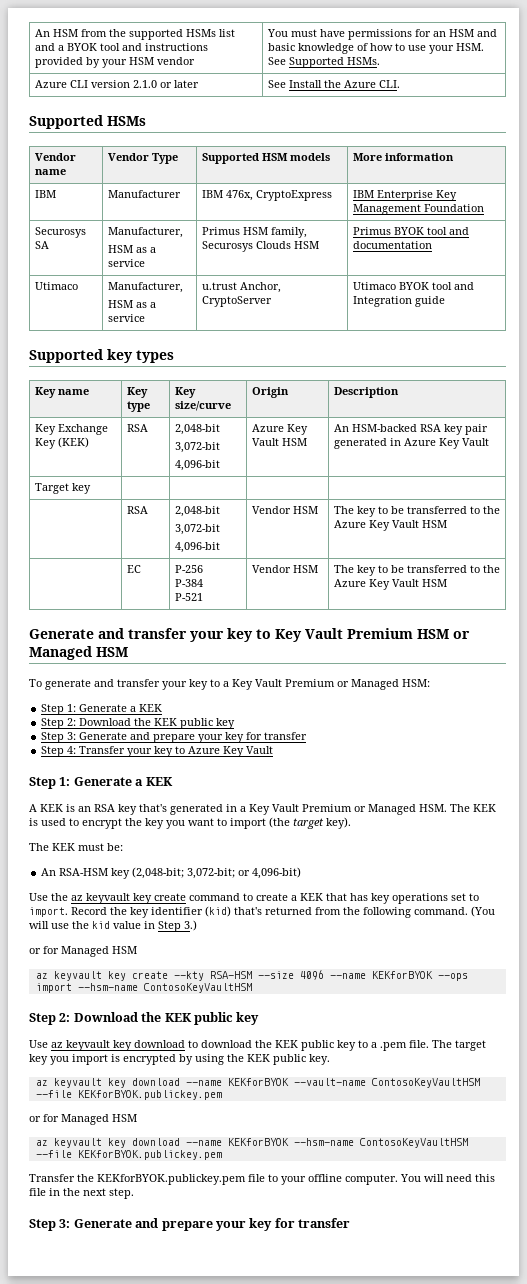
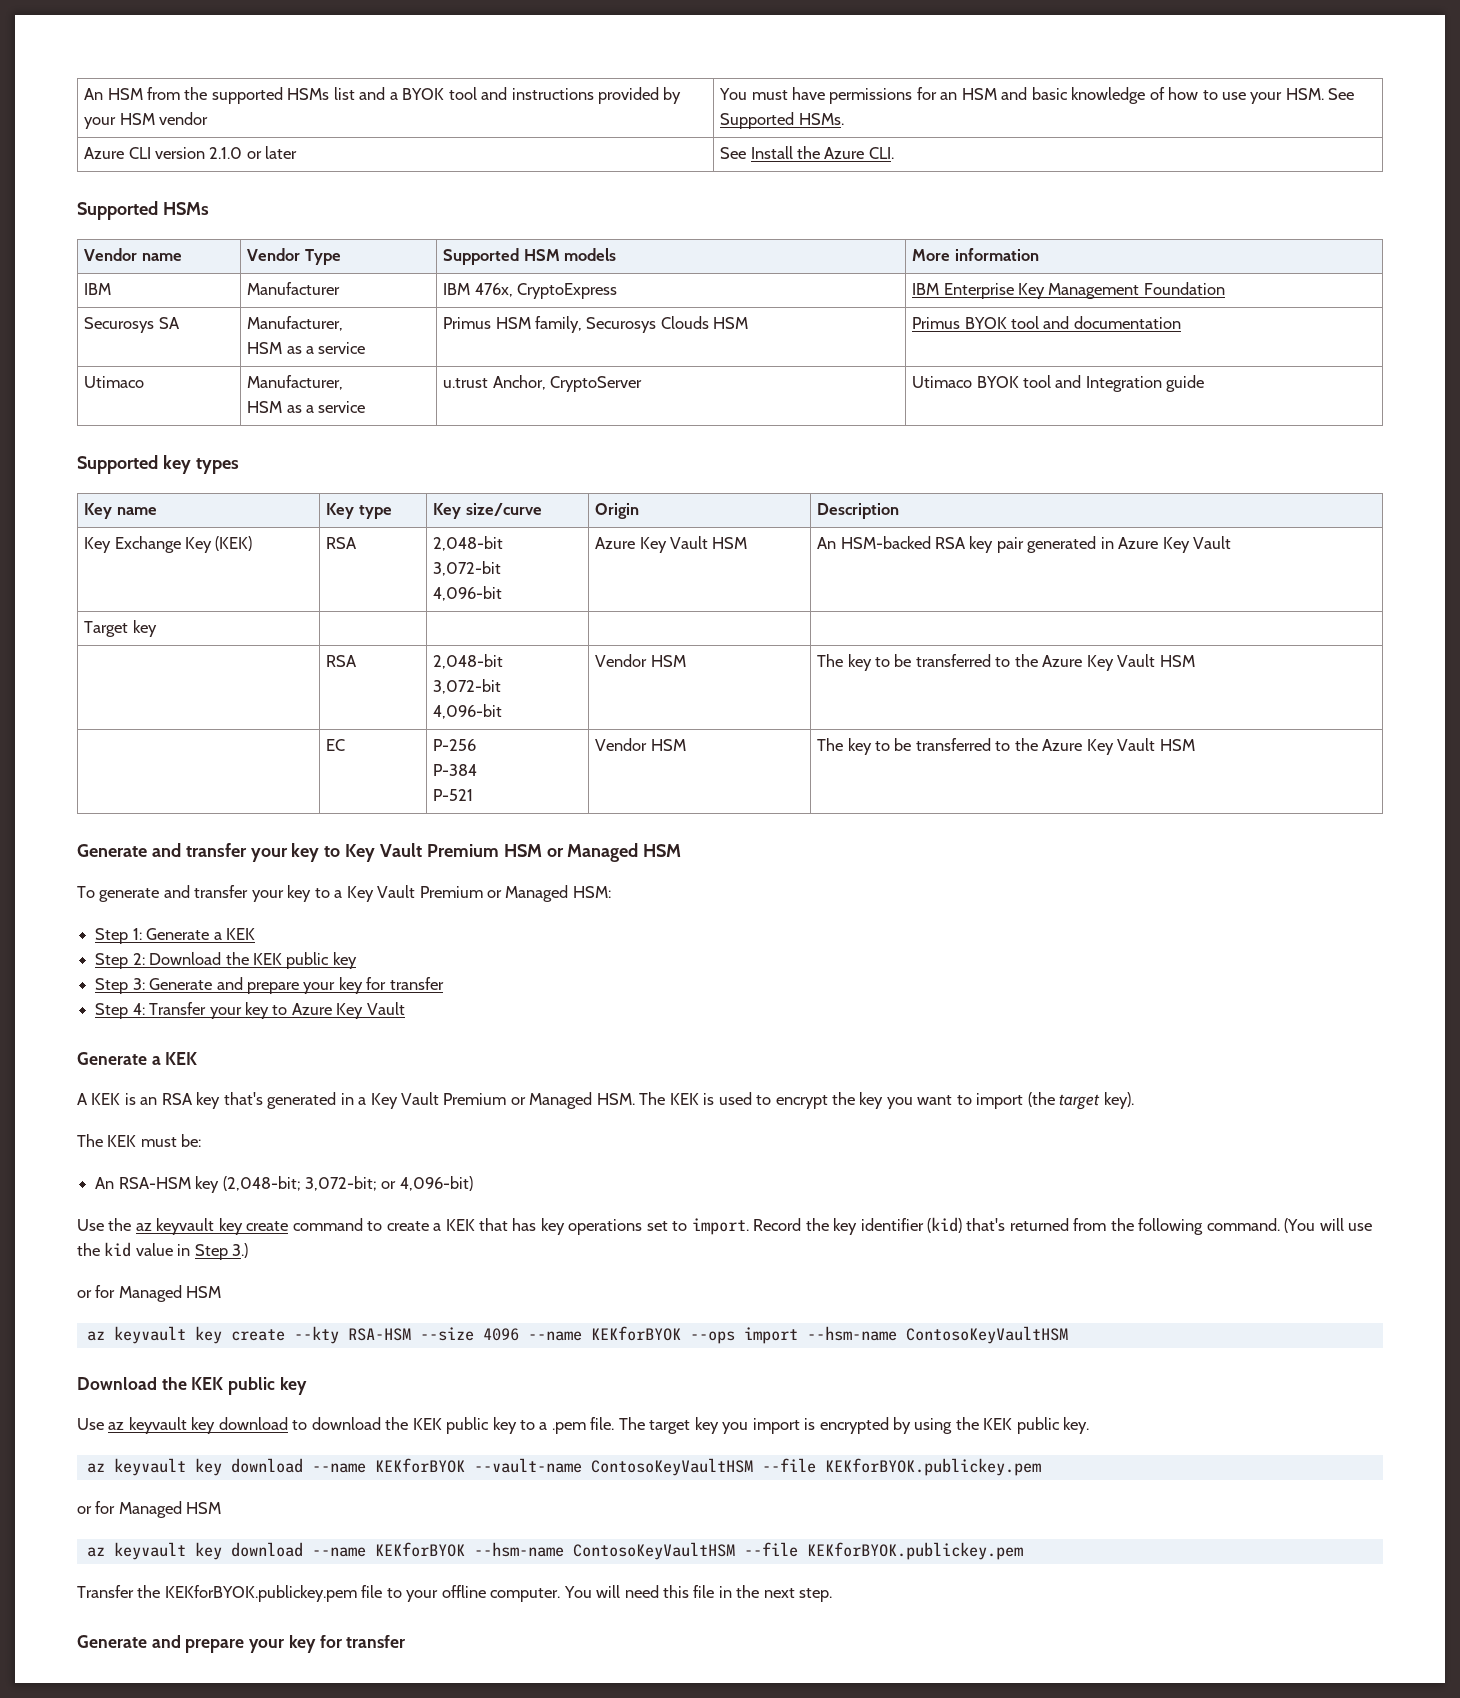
[29,777,71,789] Step 1: -> (405, 1008) none
[29,1013,71,1025] Step 2: -> (1068, 1335) none
[29,1219,71,1231] Step 3: -> (833, 1595) none

